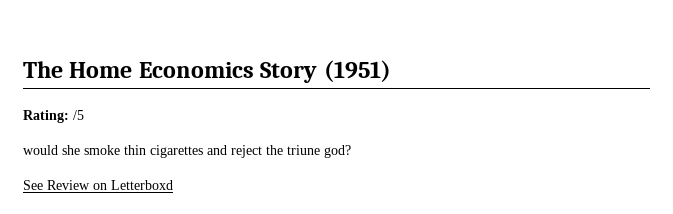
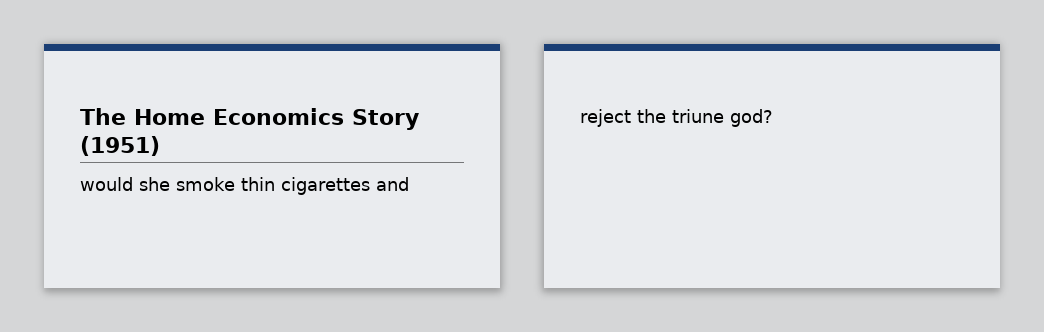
[23,110,84,123] // Rating: /5 -> (160, 146) none
[23,180,173,190] // See Review on Letterboxd -> (773, 118) none

